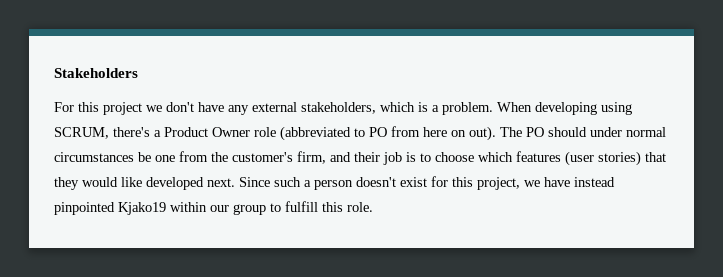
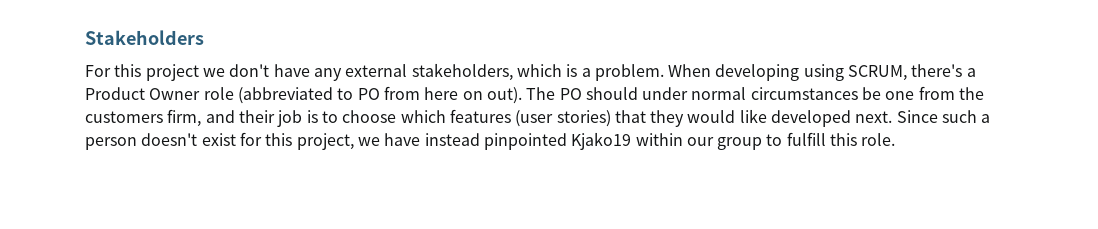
[232,152,293,162] customer's -> [85,111,163,123] customers

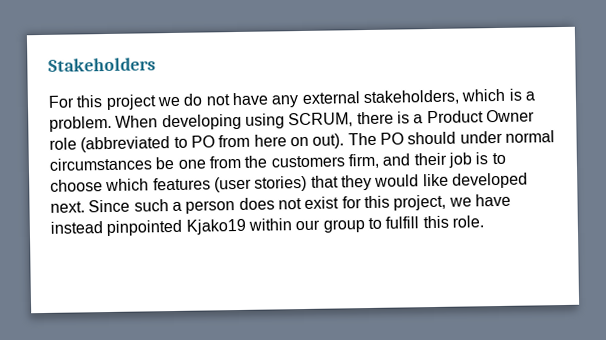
[229,64,270,77] don't -> [183,93,230,106] do not
[911,64,963,77] there's -> [356,111,410,125] there is
[141,133,198,146] doesn't -> [238,197,302,210] does not

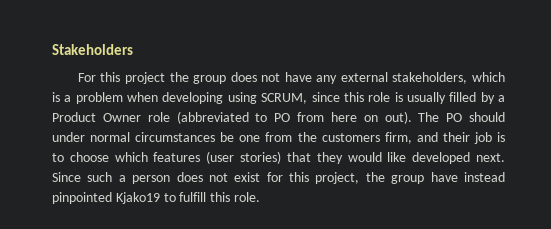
[156,93,203,107] we do -> [169,72,257,84] the group does
[49,115,159,132] problem. When -> [75,92,159,104] problem when
[356,111,410,125] there is -> [311,92,495,104] since this role is usually filled by
[448,197,472,207] we -> [365,172,425,184] the group
[247,218,365,233] within our group -> (160, 198) none

